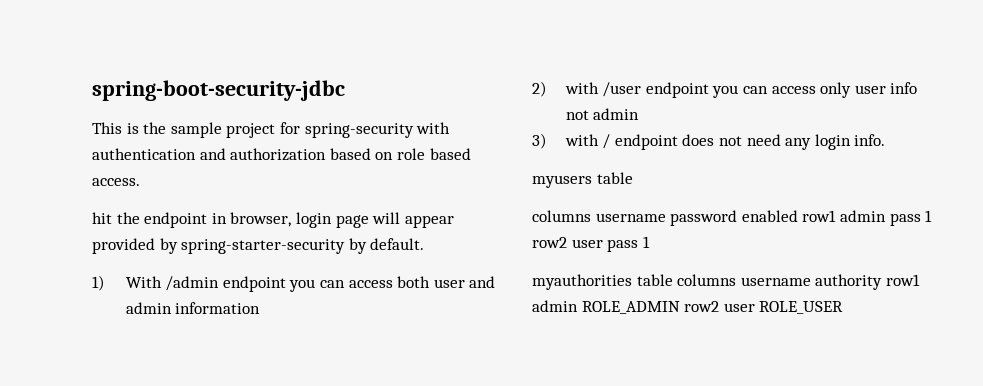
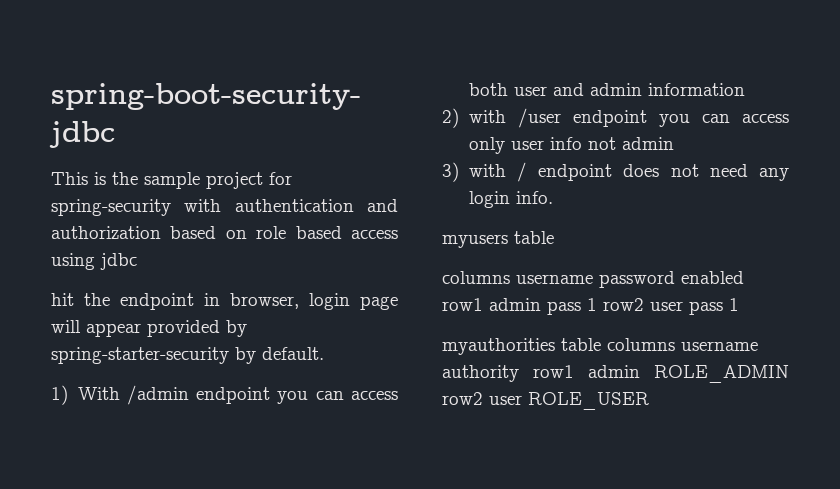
[92,178,140,186] access. -> [351,230,398,239] [51,253,137,270] access using jdbc

